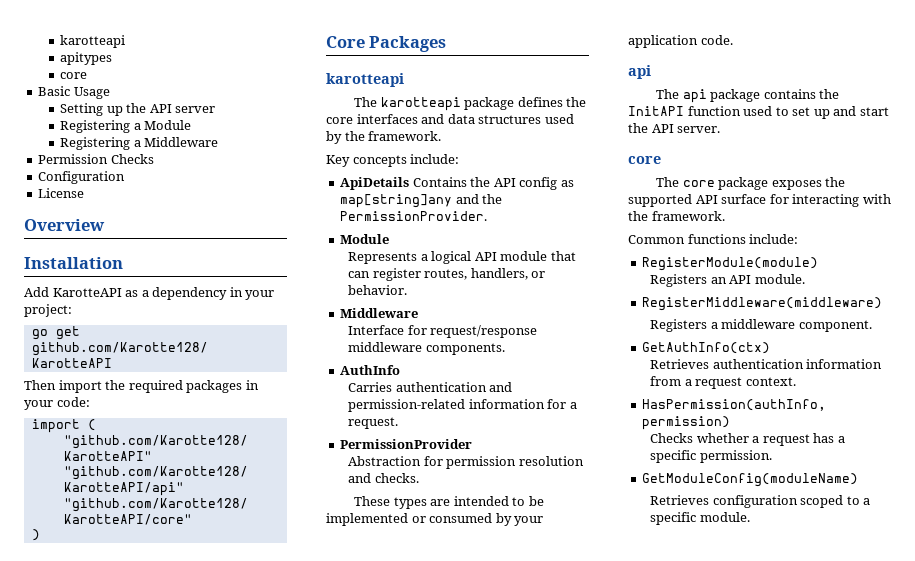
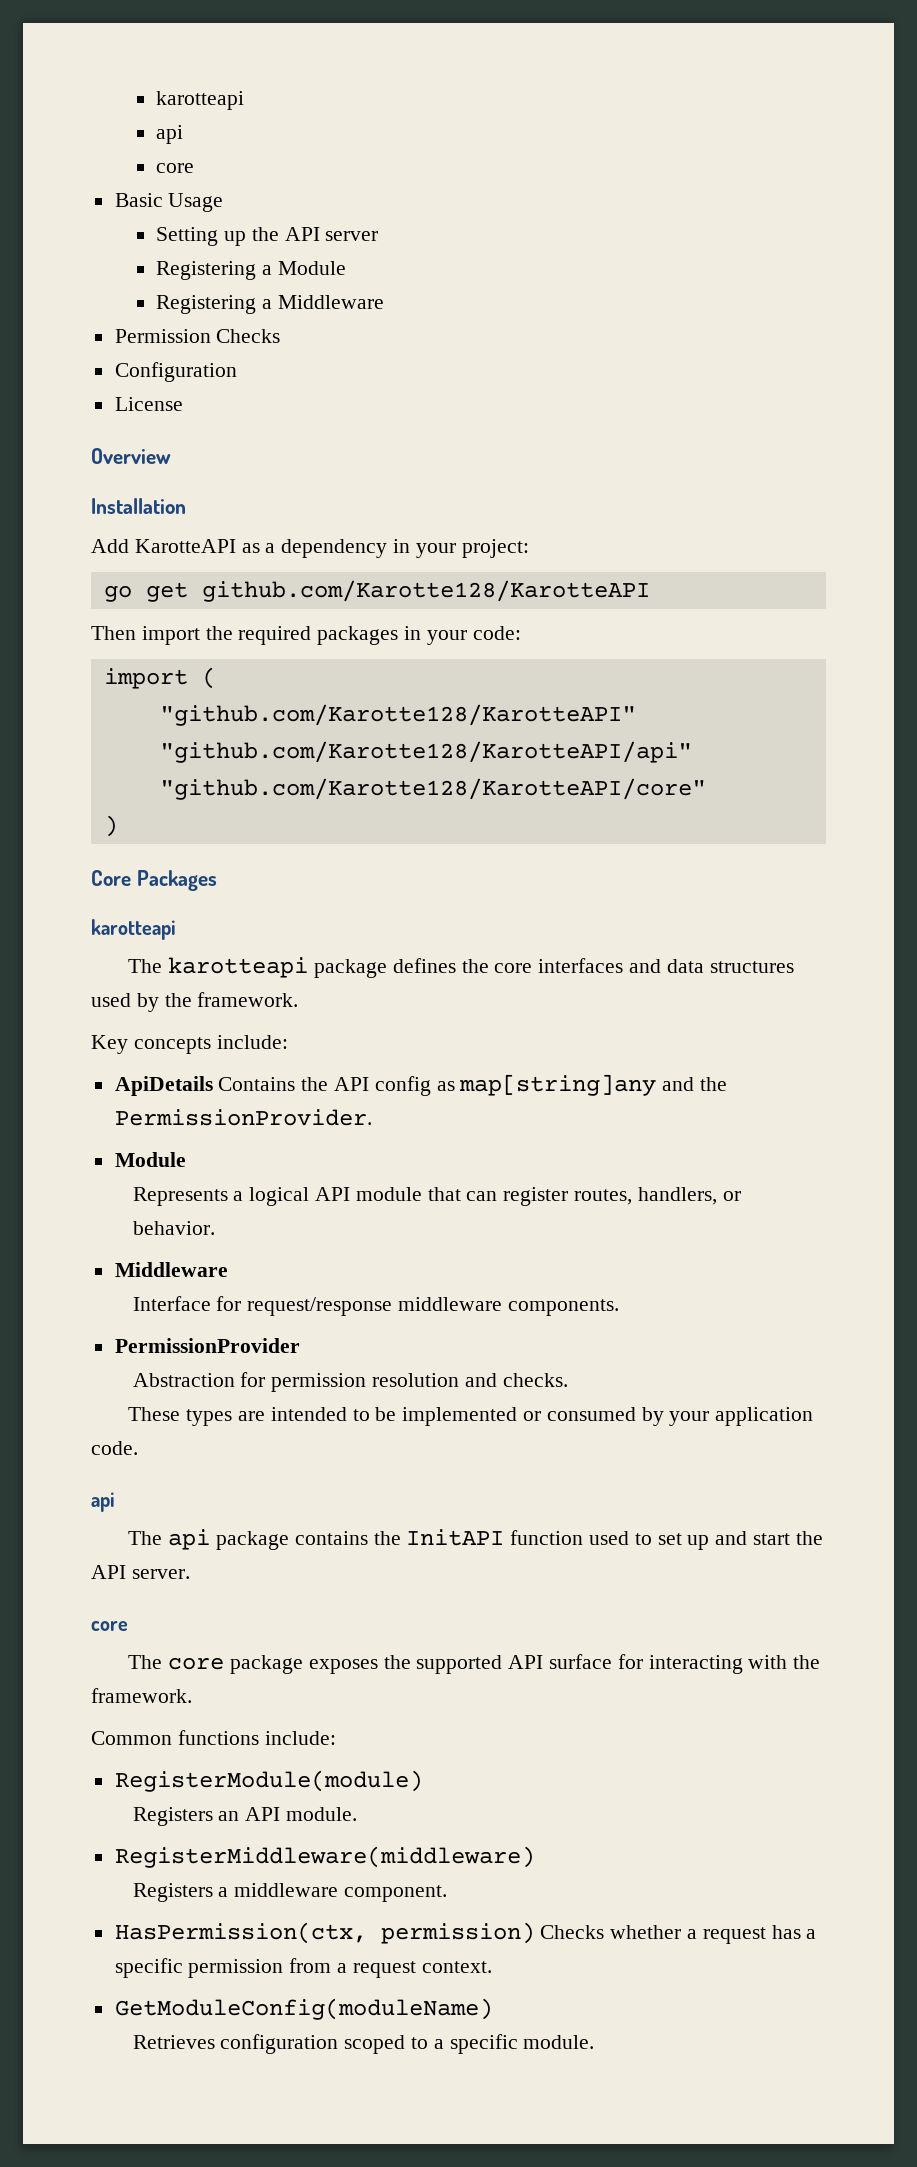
[60,35,126,48] [60,52,113,65] karotteapi // apitypes -> [156,91,245,110] [156,125,184,144] karotteapi // api
[340,365,401,375] [348,382,513,392] [348,399,577,412] [348,417,399,429] // AuthInfo // Carries authentication and permission-related information for a request. -> (619, 1307) none
[642,342,771,354] [650,359,883,369] [650,376,796,389] [642,399,827,411] GetAuthInfo(ctx) // Retrieves authentication information from a request context. // HasPermission(authInfo, -> [114,1922,367,1944] HasPermission(ctx,
(731, 423) // -> (535, 1933) none
[699,450,772,463] permission. -> [188,1958,492,1978] permission from a request context.

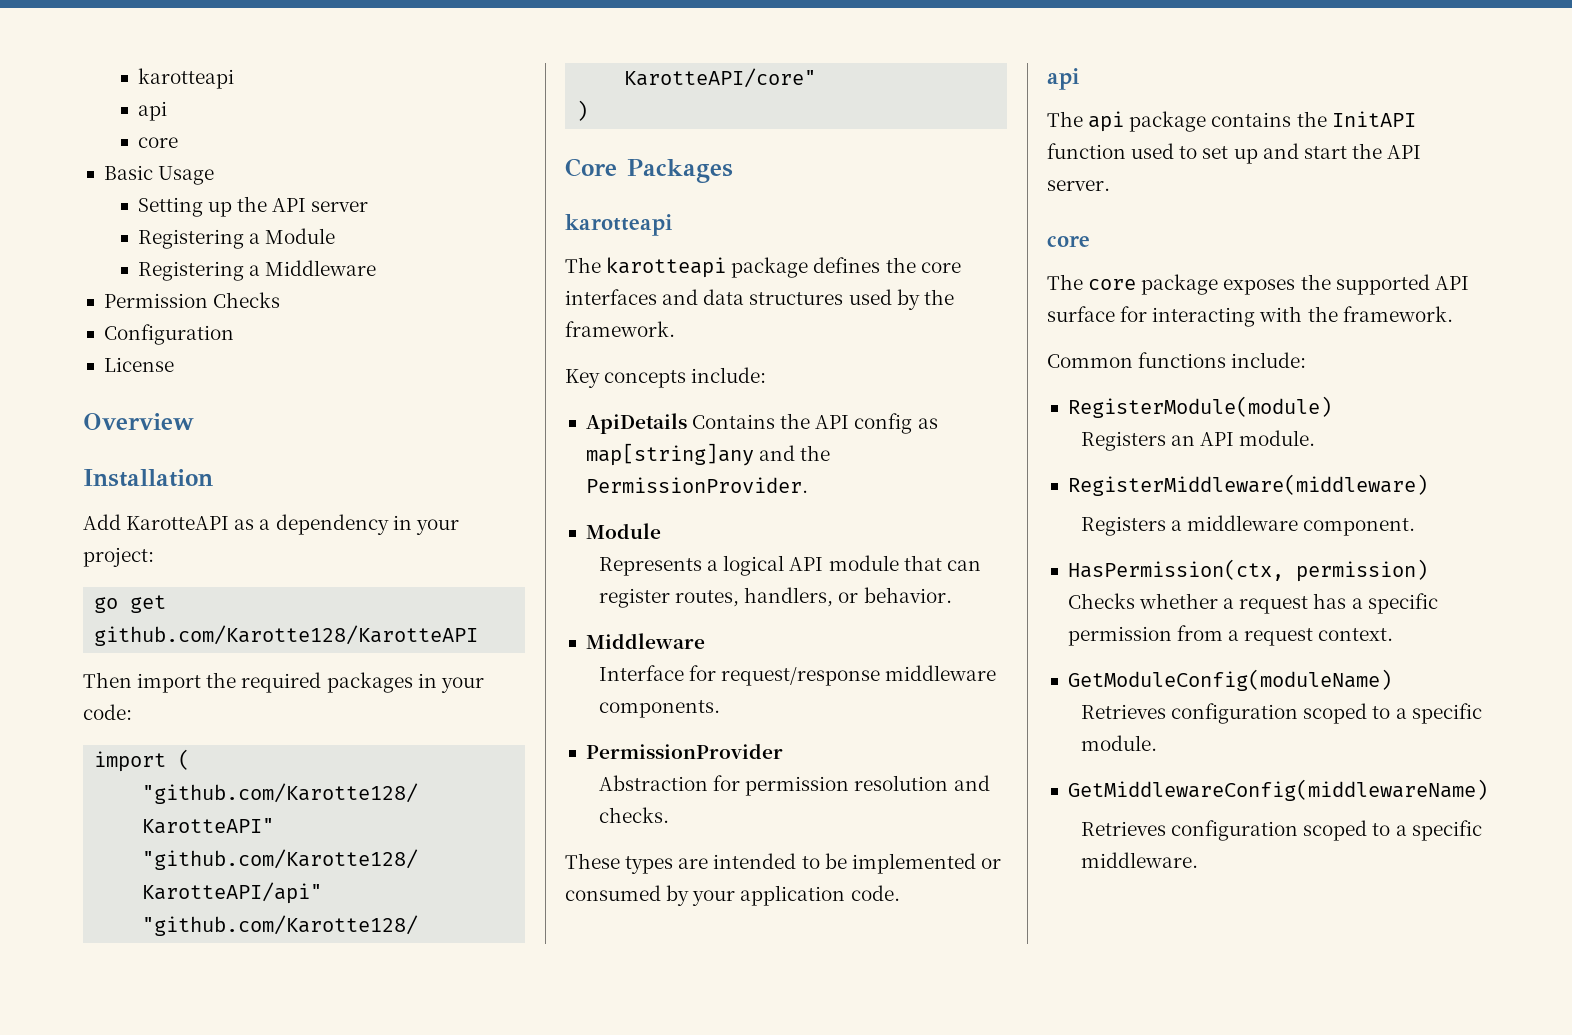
(595, 2042) none -> [1067,779,1488,801] [1081,820,1482,841] [1081,852,1199,868] // GetMiddlewareConfig(middlewareName) // Retrieves configuration scoped to a specific middleware.

